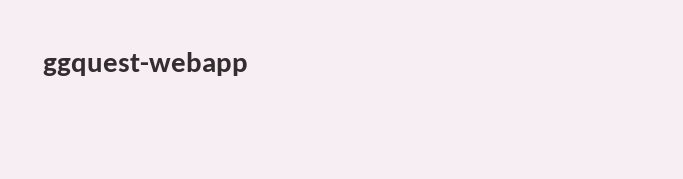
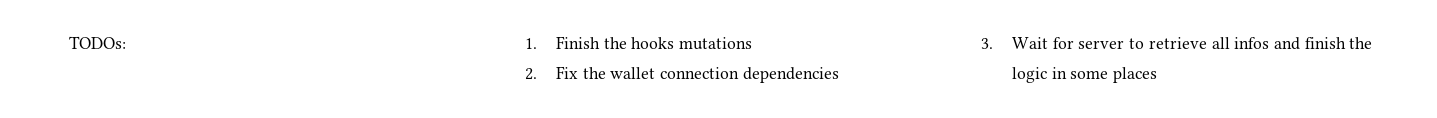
[43,52,248,76] ggquest-webapp -> [69,36,126,49] [525,36,753,50] [525,66,839,83] [981,37,1373,50] [1011,67,1158,83] TODOs: // 1. Finish the hooks mutations // 2. Fix the wallet connection dependencies // 3. Wait for server to retrieve all infos and finish the logic in some places

